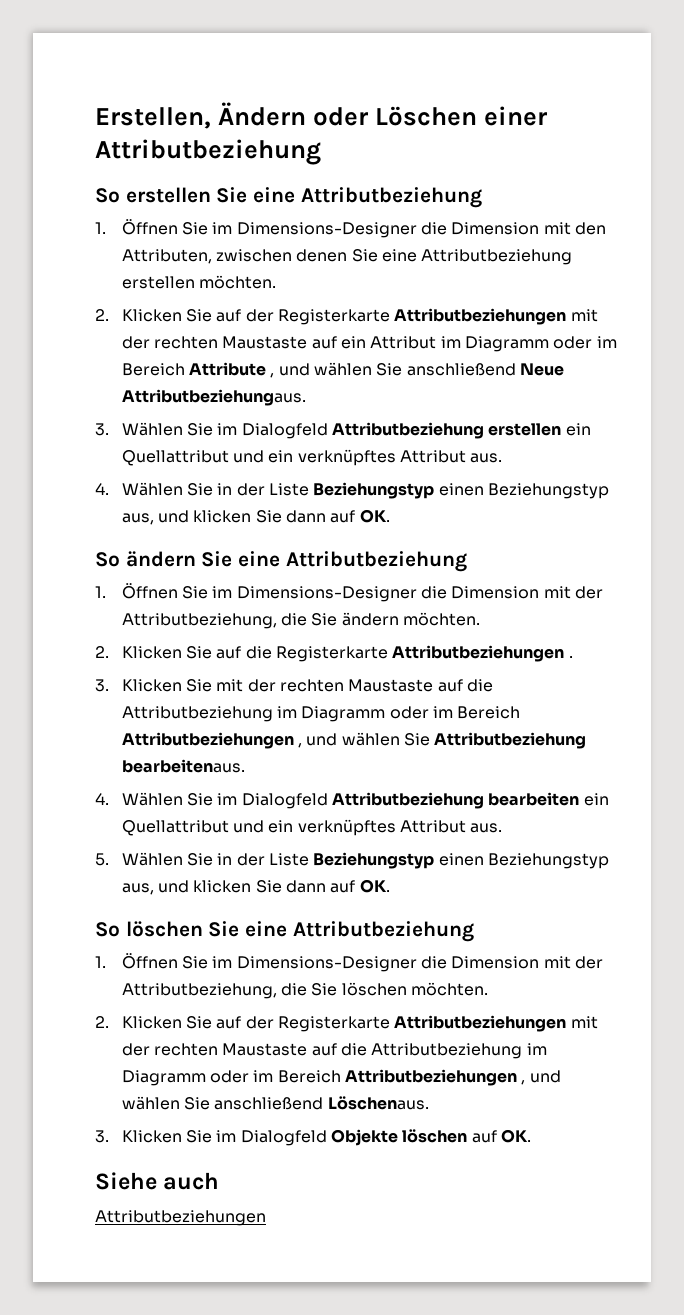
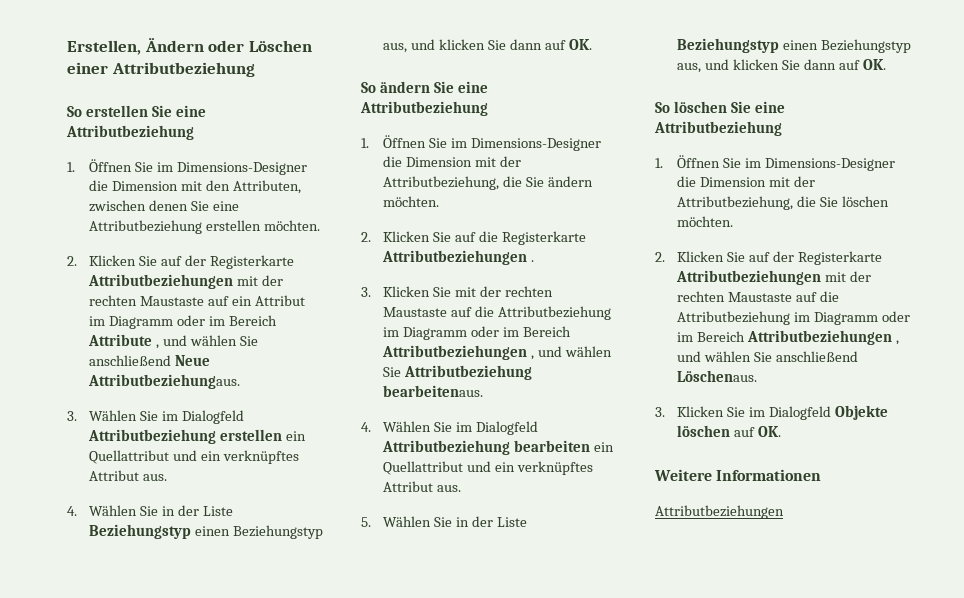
[95,1172,220,1190] Siehe auch -> [654,469,822,481] Weitere Informationen

